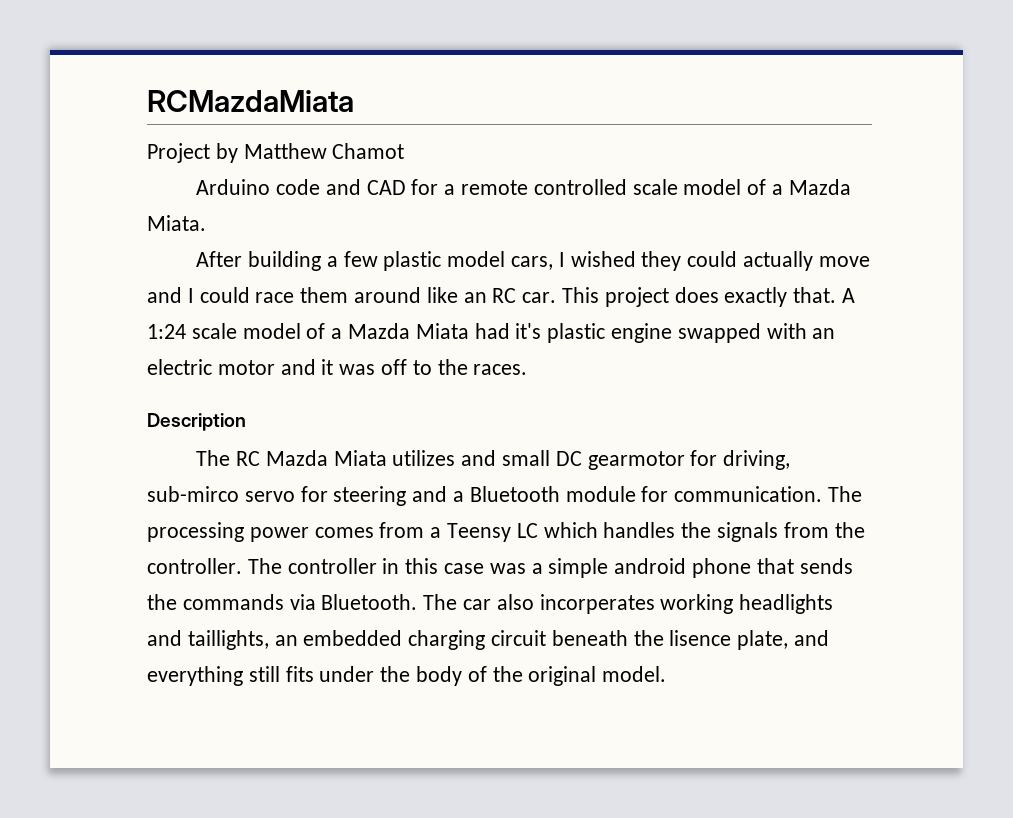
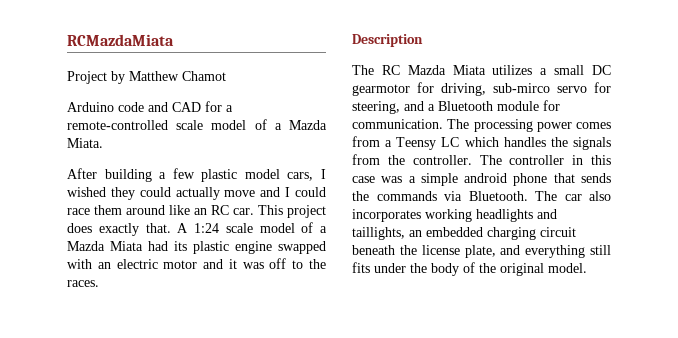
[461,179,627,195] remote controlled -> [67,120,168,130] remote-controlled
[515,323,542,339] it's -> [174,241,187,251] its
[461,450,497,466] and -> [540,68,548,75] a
[333,486,407,506] steering -> [352,101,400,114] steering,
[539,594,655,614] incorperates -> [352,209,421,222] incorporates
[669,630,732,646] lisence -> [421,245,460,255] license

